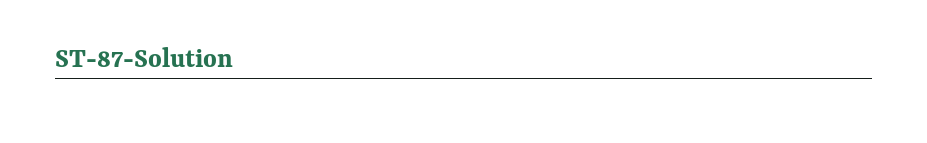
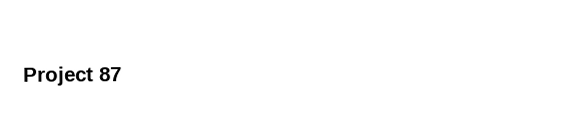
[55,47,233,67] ST-87-Solution -> [23,66,122,86] Project 87

